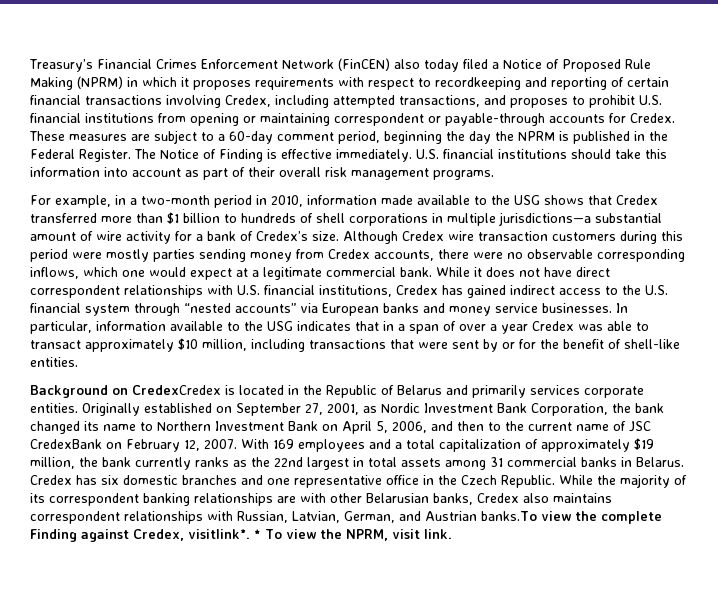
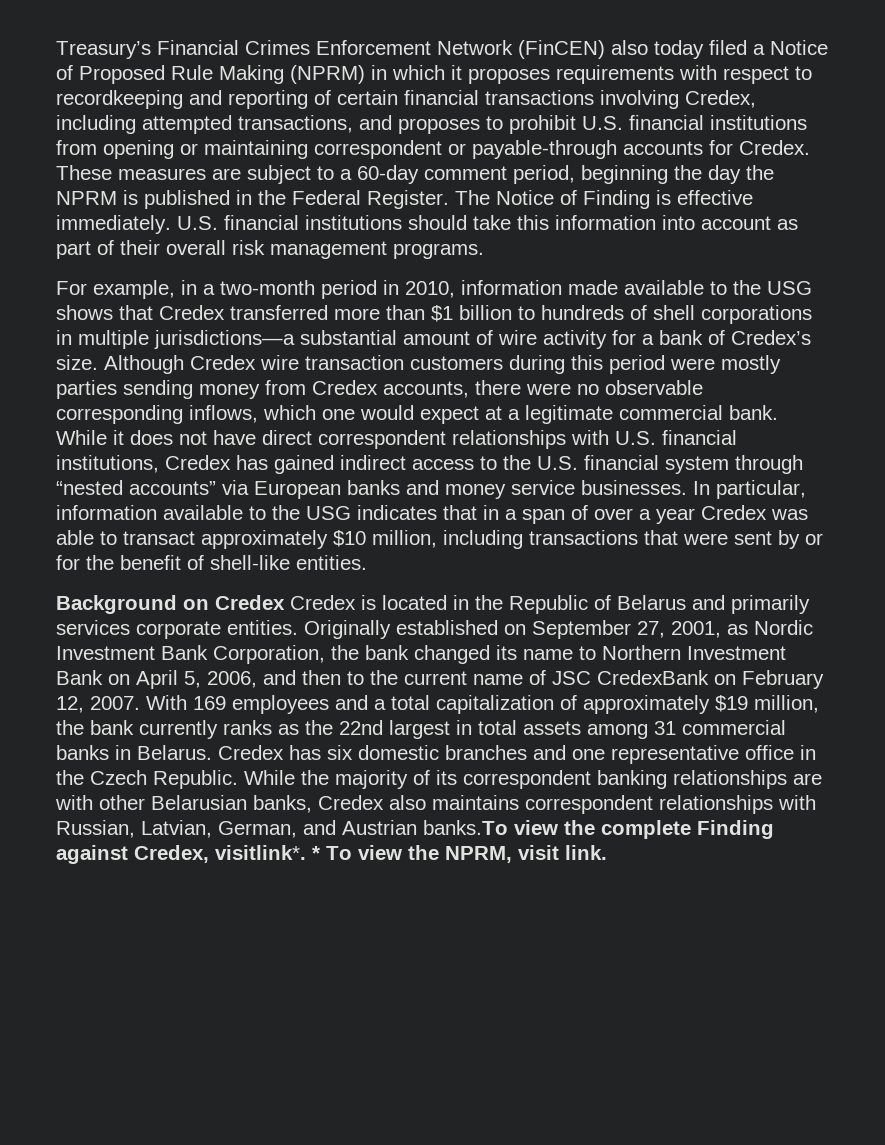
[132,385,221,395] CredexCredex -> [215,595,356,610] Credex Credex

